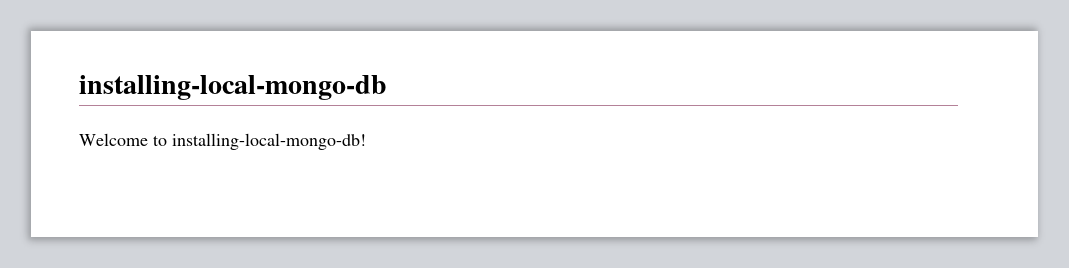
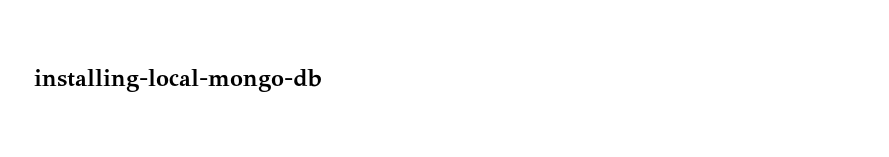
[79,133,366,150] // Welcome to installing-local-mongo-db! -> (322, 80) none

